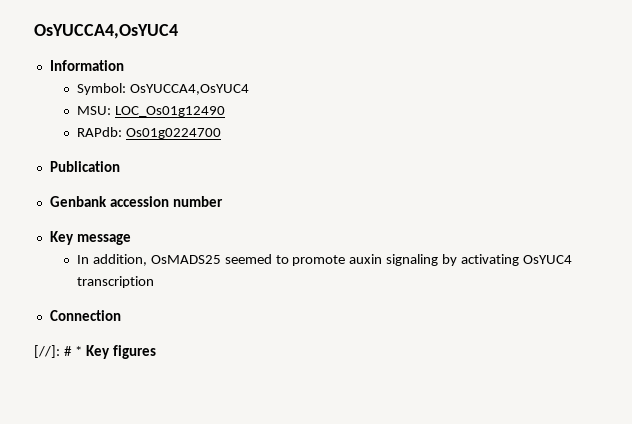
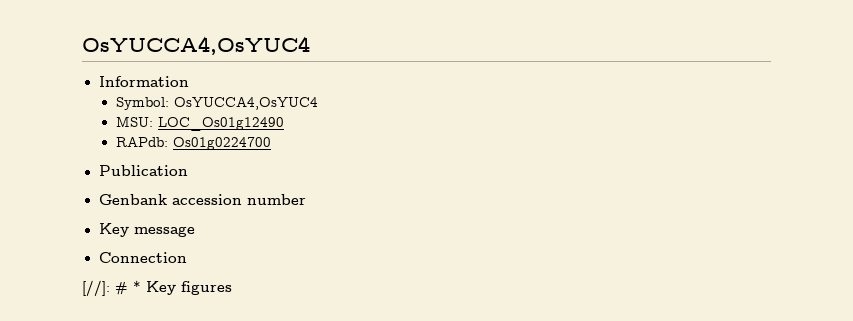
[76,254,573,266] [76,276,154,288] // In addition, OsMADS25 seemed to promote auxin signaling by activating OsYUC4 transcription -> (195, 231) none

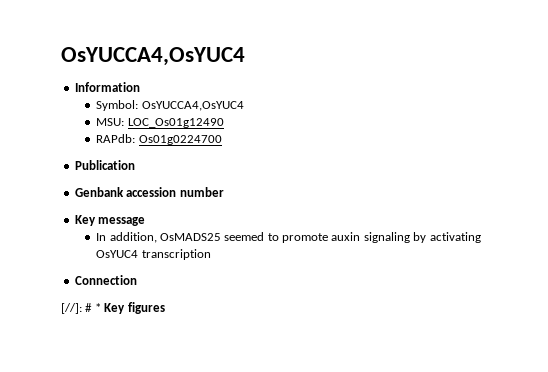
(195, 231) none -> [96,232,481,243] [96,249,211,260] // In addition, OsMADS25 seemed to promote auxin signaling by activating OsYUC4 transcription

